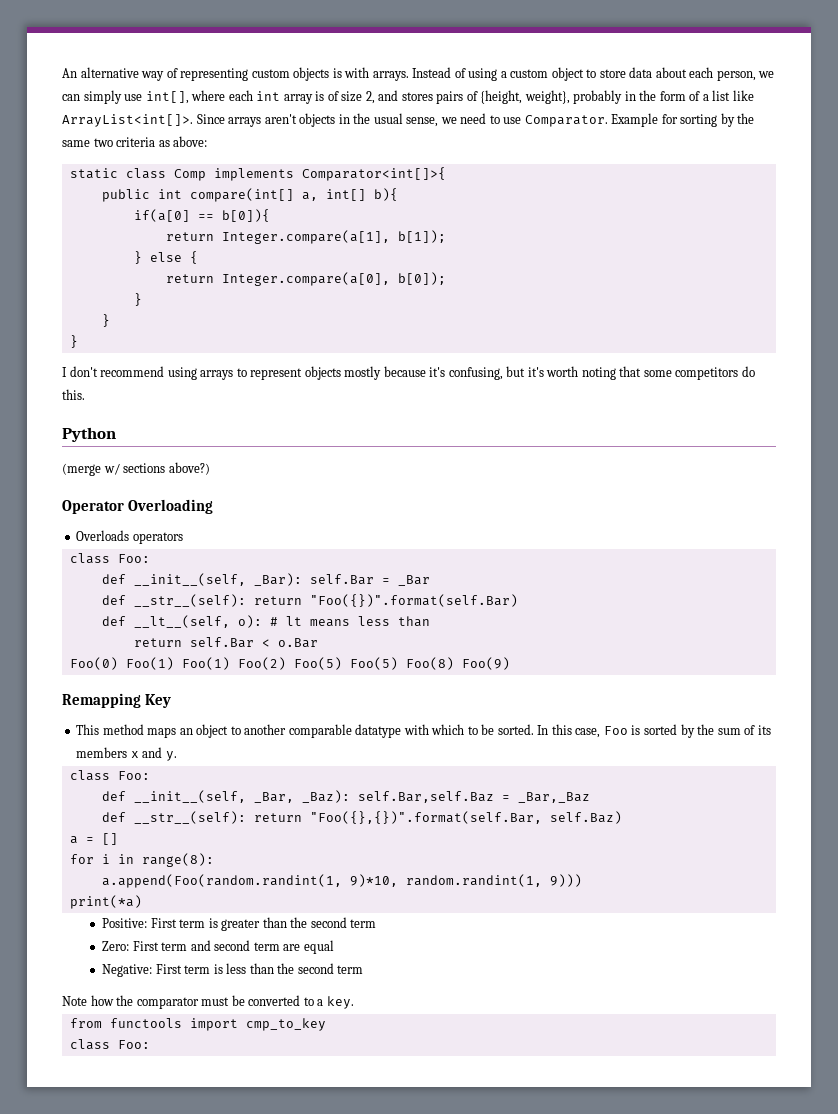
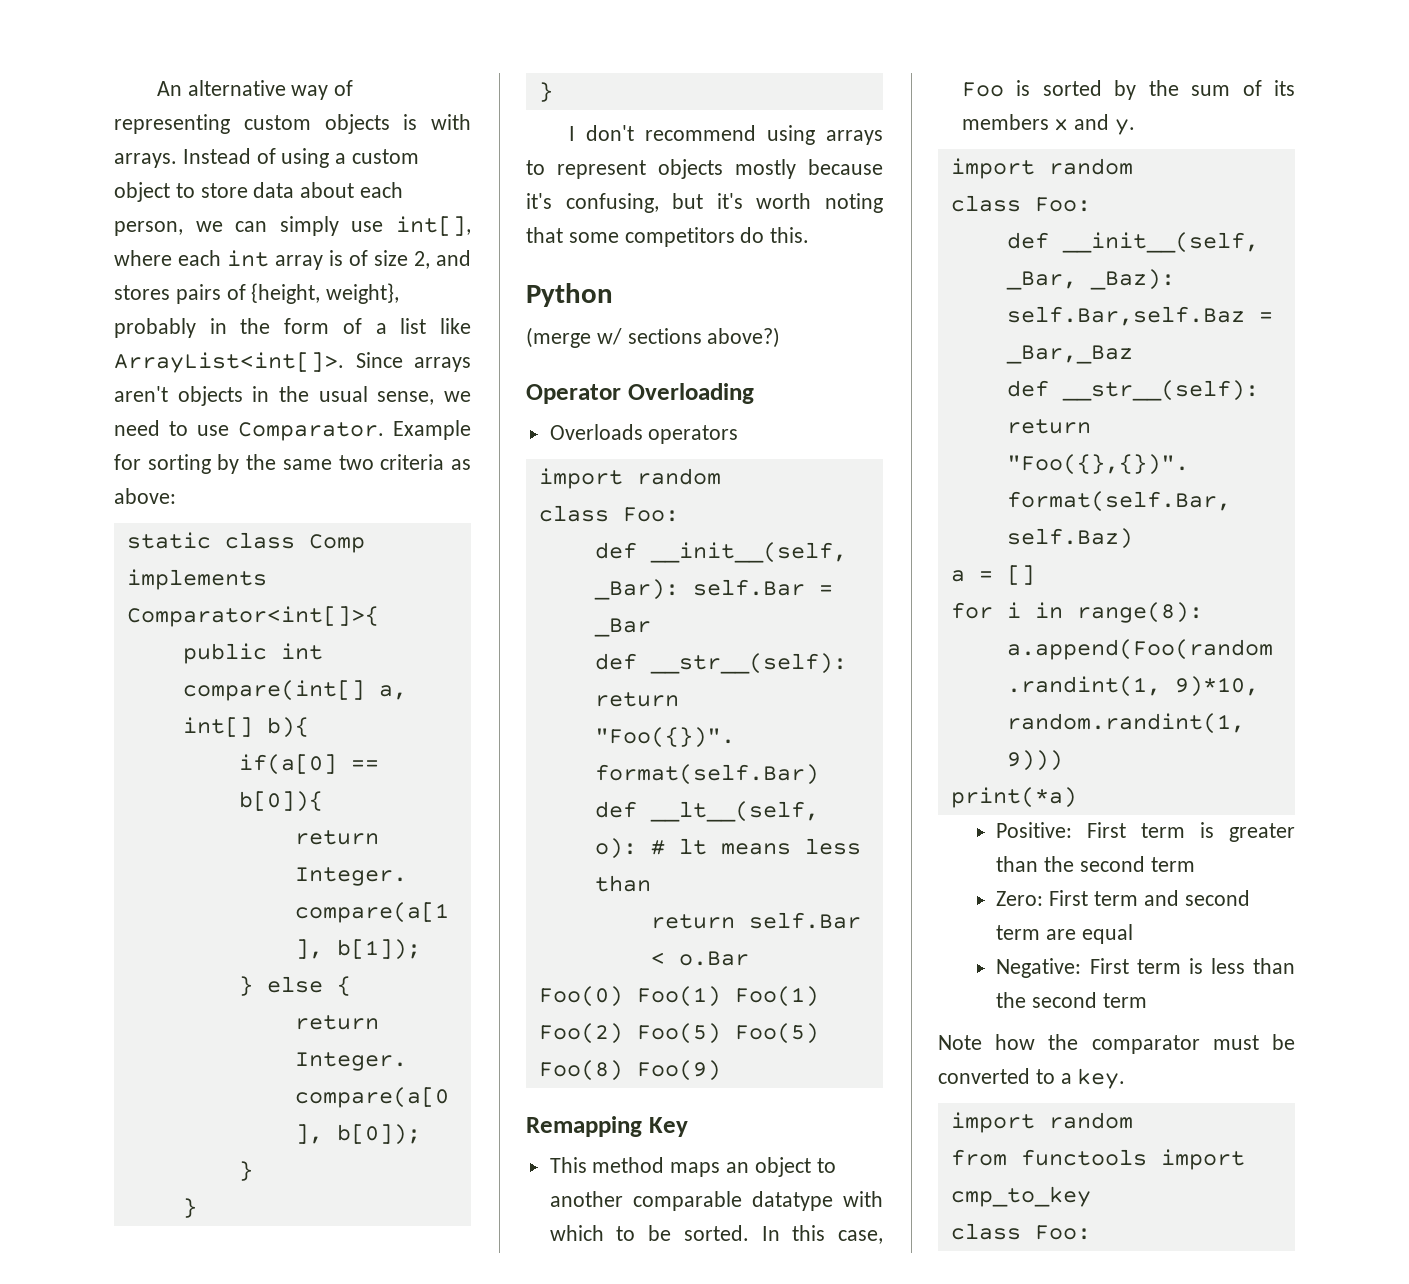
(183, 538) none -> [538,468,721,489] // import random
(177, 756) none -> [950,158,1133,179] // import random
(354, 1002) none -> [950,1112,1133,1133] // import random

